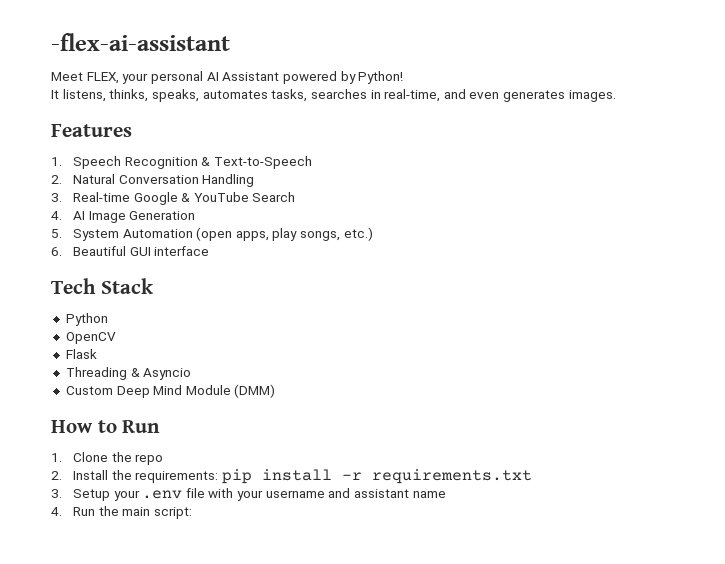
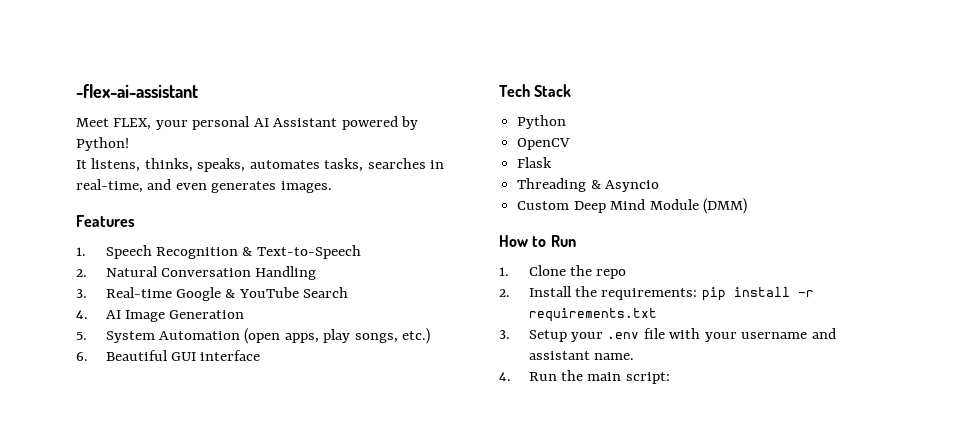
[412,491,446,498] name -> [593,353,634,360] name.

